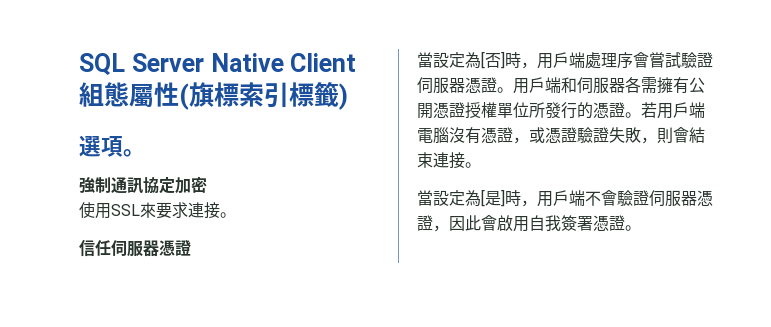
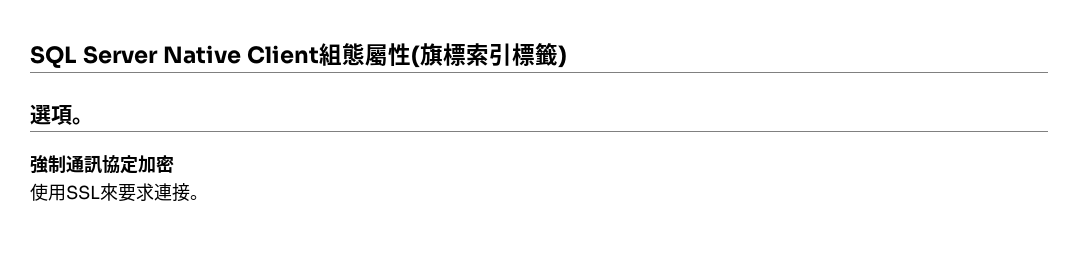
[79,239,191,257] [417,51,713,69] [417,77,705,94] [417,102,705,119] [417,127,705,144] [417,152,481,169] [417,189,713,207] [417,215,641,232] // 信任伺服器憑證 // 當設定為[否]時，用戶端處理序會嘗試驗證伺服器憑證。用戶端和伺服器各需擁有公開憑證授權單位所發行的憑證。若用戶端電腦沒有憑證，或憑證驗證失敗，則會結束連接。 // 當設定為[是]時，用戶端不會驗證伺服器憑證，因此會啟用自我簽署憑證。 -> (208, 197) none

